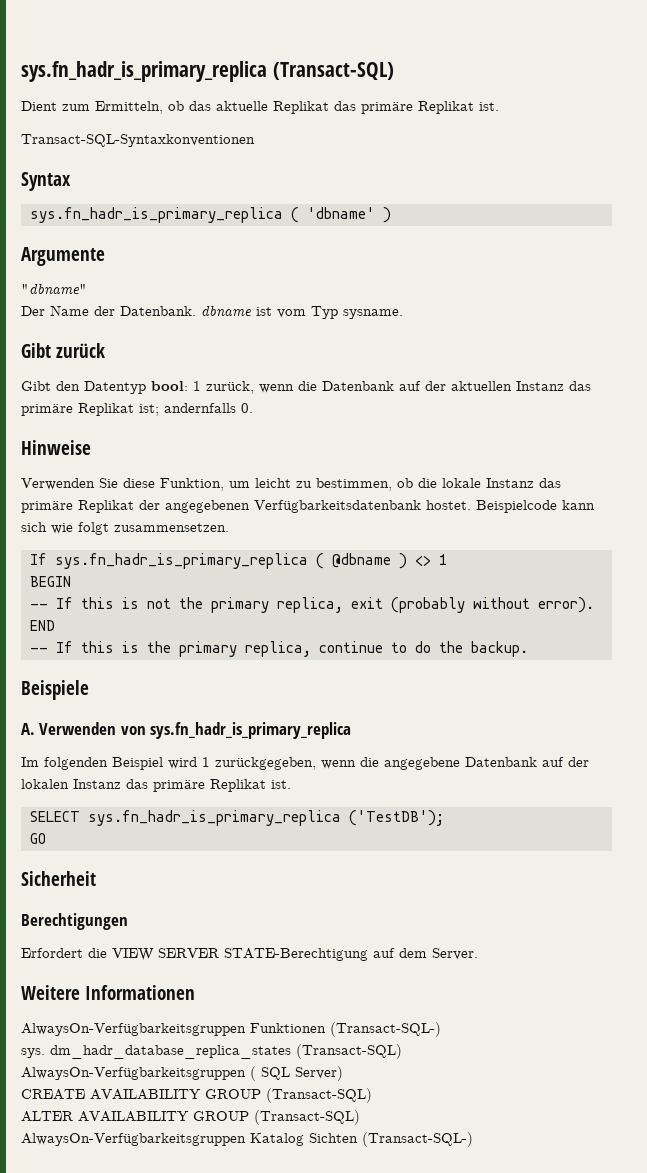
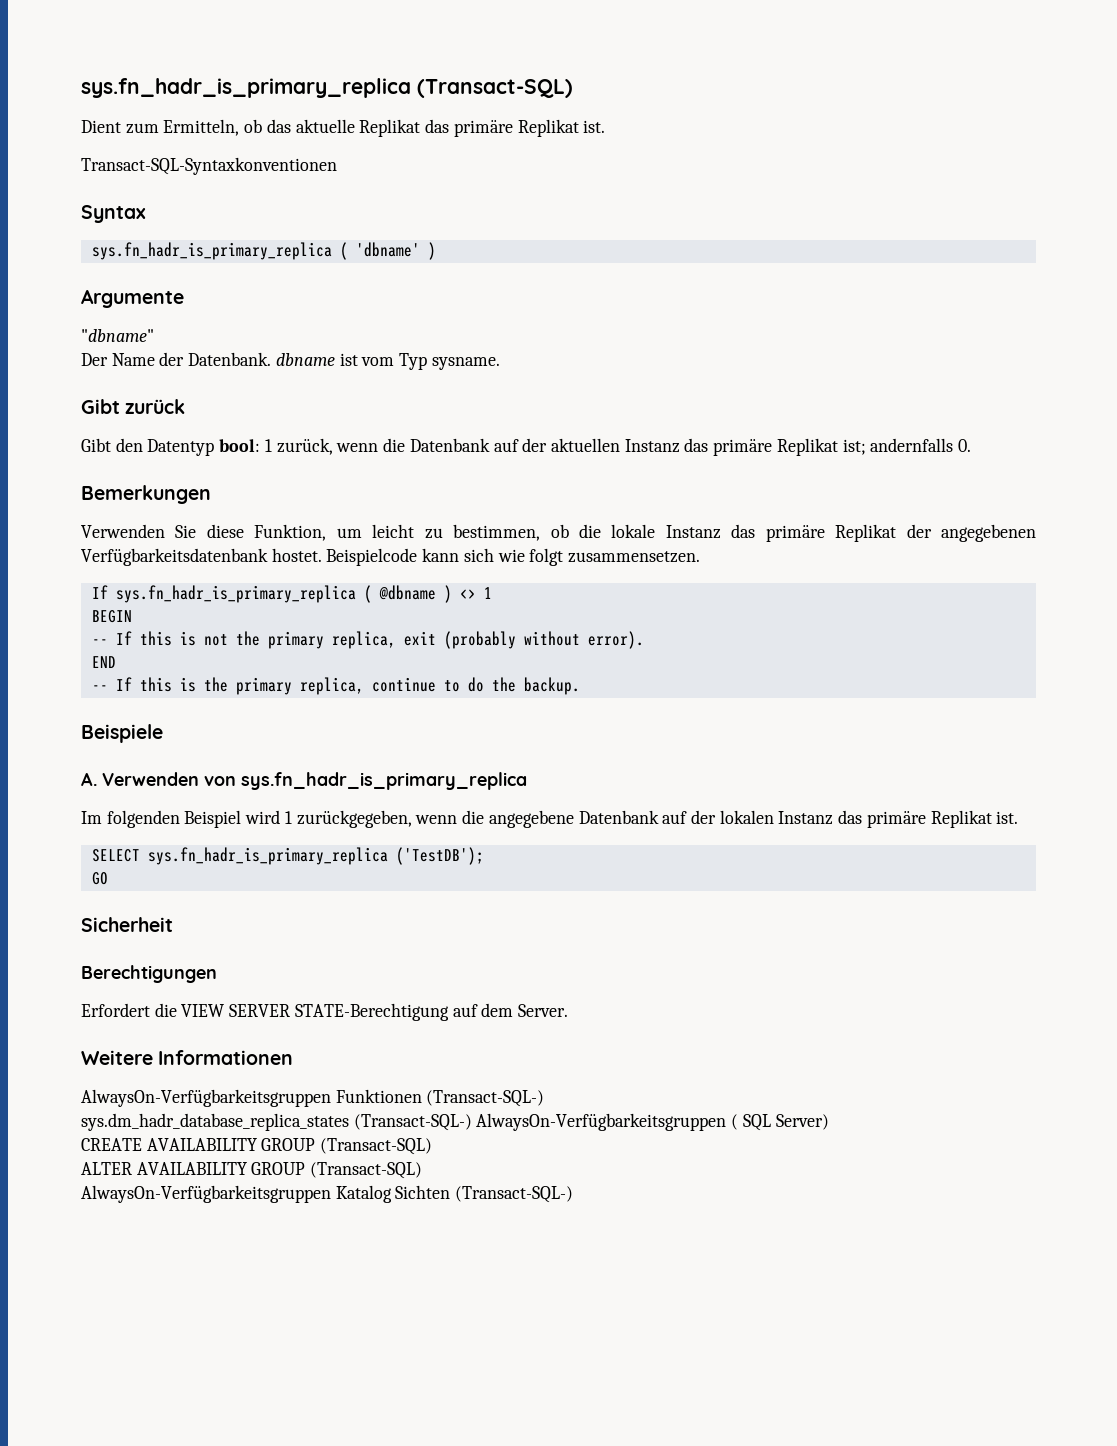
[21,440,91,455] Hinweise -> [81,485,211,504] Bemerkungen
[21,1044,402,1059] sys. dm_hadr_database_replica_states (Transact-SQL) -> [81,1113,472,1131] sys.dm_hadr_database_replica_states (Transact-SQL-)

